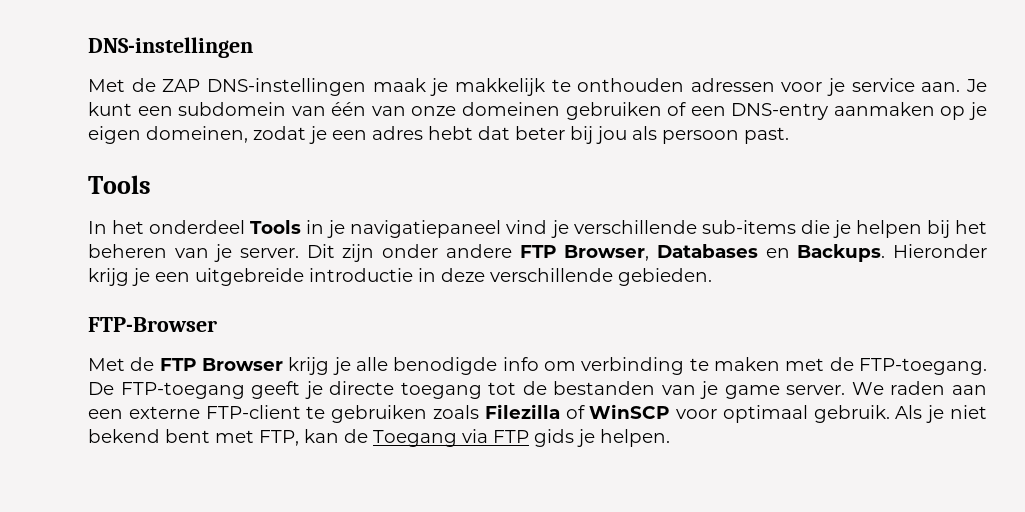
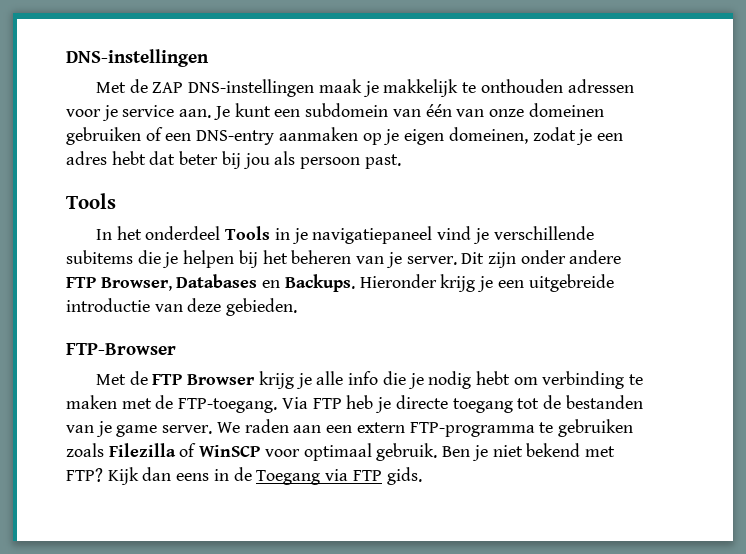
[701,220,796,234] sub-items -> [66,250,133,264] subitems
[418,268,613,282] in deze verschillende -> [154,298,222,312] van deze
[393,357,539,375] benodigde info -> [348,371,510,389] info die je nodig hebt
[88,381,301,399] De FTP-toegang geeft -> [281,395,374,409] Via FTP heb
[128,405,301,419] externe FTP-client -> [356,422,535,437] extern FTP-programma
[895,405,923,419] Als -> [442,446,471,457] Ben
[165,429,339,446] bent met FTP, kan -> [584,446,615,457] [66,467,229,485] met FTP? Kijk dan eens in
[534,429,670,447] gids je helpen. -> [386,467,422,485] gids.

